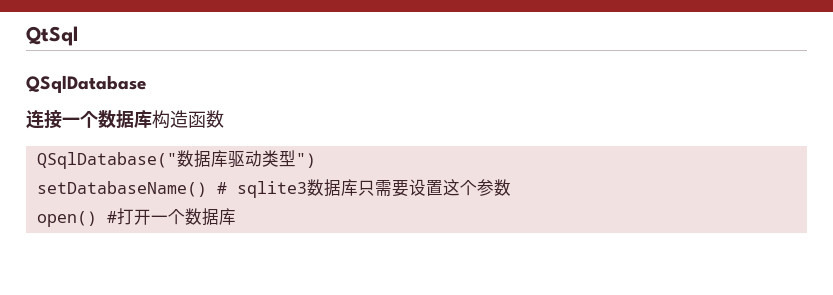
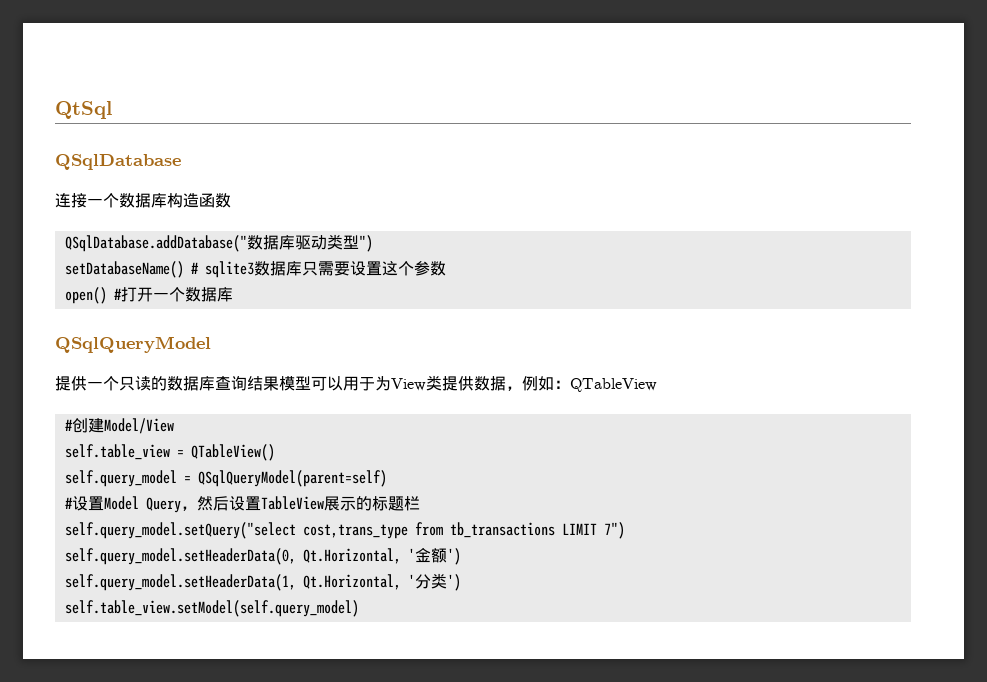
[36,152,177,169] QSqlDatabase(" -> [64,235,247,252] QSqlDatabase.addDatabase("
(236, 216) none -> [55,336,211,353] [55,375,657,392] [64,418,174,434] [64,444,275,461] [64,470,387,487] [64,496,420,513] [64,522,625,539] [64,548,461,565] [64,573,461,591] [64,600,359,617] // QSqlQueryModel // 提供一个只读的数据库查询结果模型可以用于为View类提供数据，例如：QTableView // #创建Model/View // self.table_view = QTableView() // self.query_model = QSqlQueryModel(parent=self) // #设置Model Query，然后设置TableView展示的标题栏 // self.query_model.setQuery("select cost,trans_type from tb_transactions LIMIT 7") // self.query_model.setHeaderData(0, Qt.Horizontal, '金额') // self.query_model.setHeaderData(1, Qt.Horizontal, '分类') // self.table_view.setModel(self.query_model)

